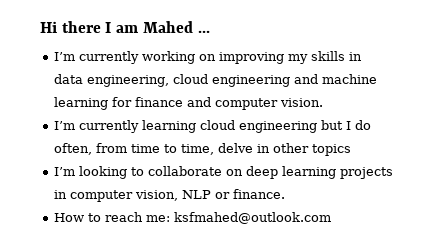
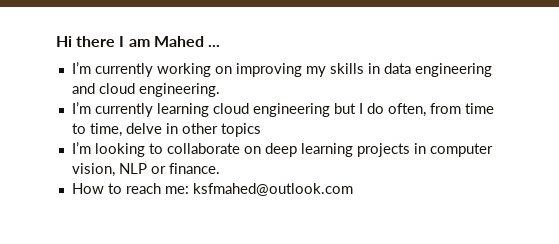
[87,74,378,87] [54,97,324,110] engineering, cloud engineering and machine learning for finance and computer vision. -> [414,63,492,77] [71,83,220,97] engineering and cloud engineering.

